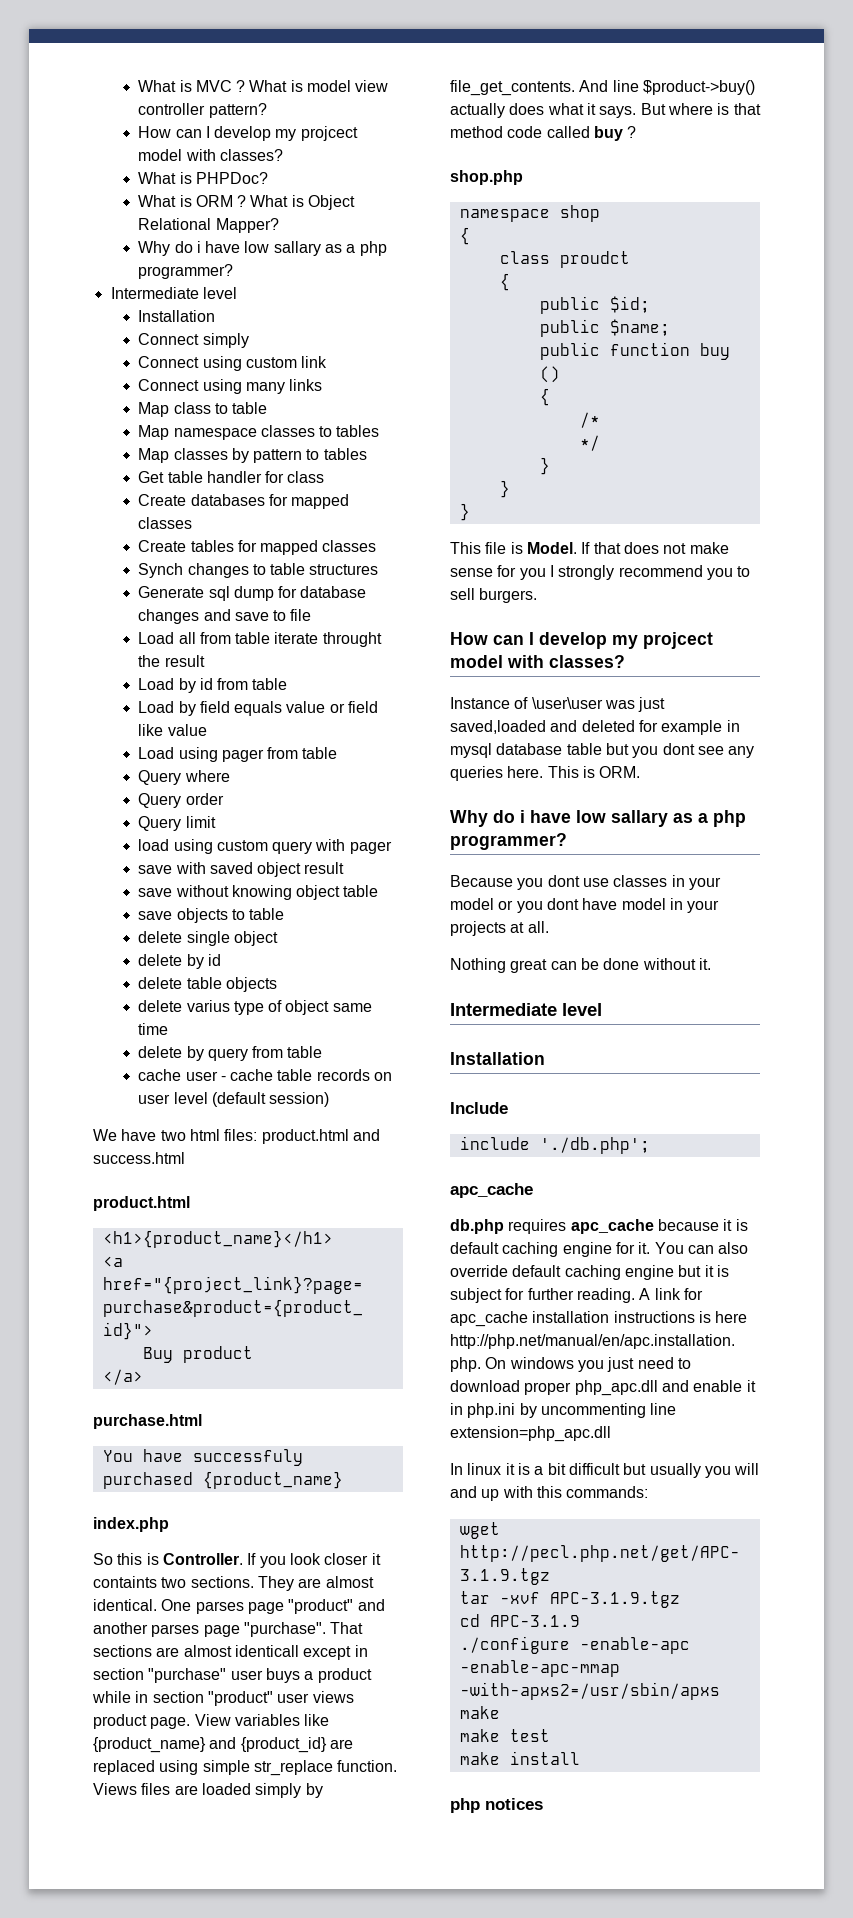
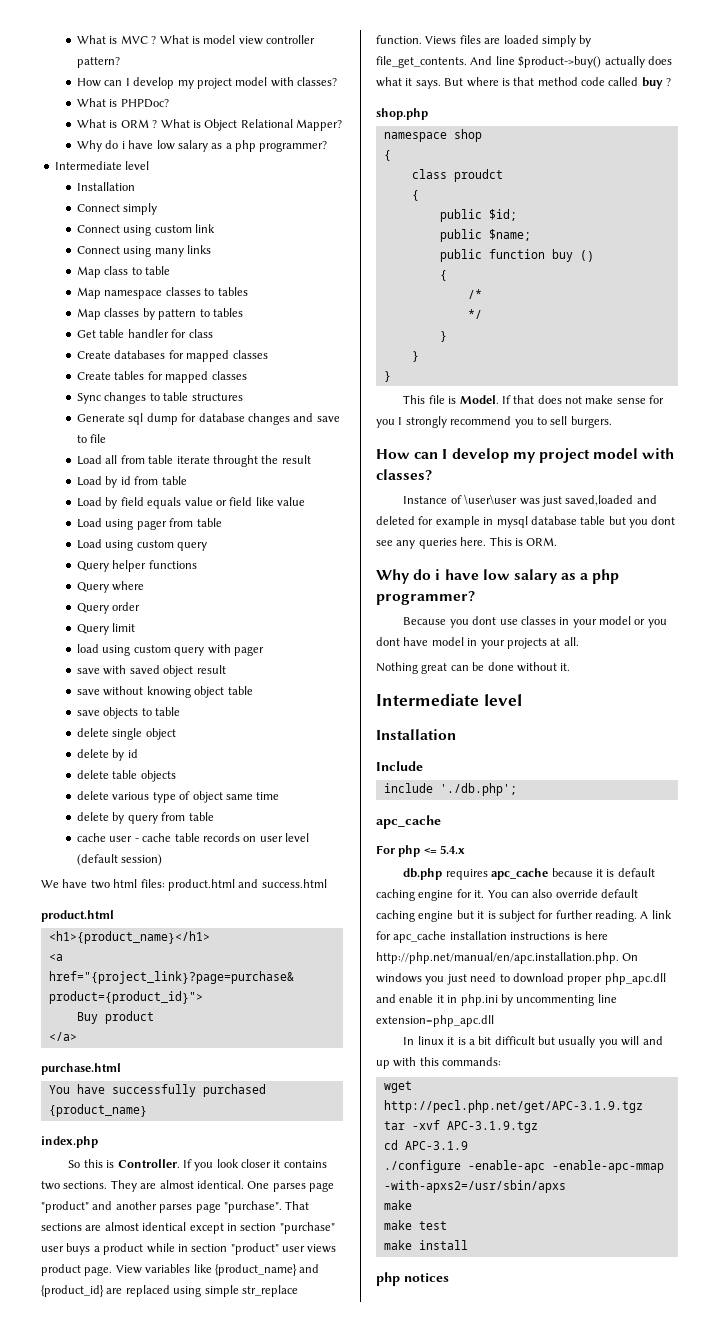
[300,126,358,141] projcect -> [196,78,232,89] project
[273,241,321,256] sallary -> [177,140,208,152] salary
[138,563,184,578] Synch -> [77,393,102,404] Sync
(338, 753) none -> [77,539,208,551] [77,560,197,572] // Load using custom query // Query helper functions
[186,1000,230,1012] varius -> [112,792,150,800] various
[192,1449,303,1466] successfuly -> [111,1084,196,1097] successfully
[93,1576,157,1588] containts -> [283,1160,327,1168] contains
[234,1645,299,1657] identicall -> [142,1222,187,1231] identical
[643,632,713,649] projcect -> [538,448,590,463] project
[611,810,668,827] sallary -> [513,569,558,584] salary
(533, 1190) none -> [376,845,466,857] // For php <= 5.4.x

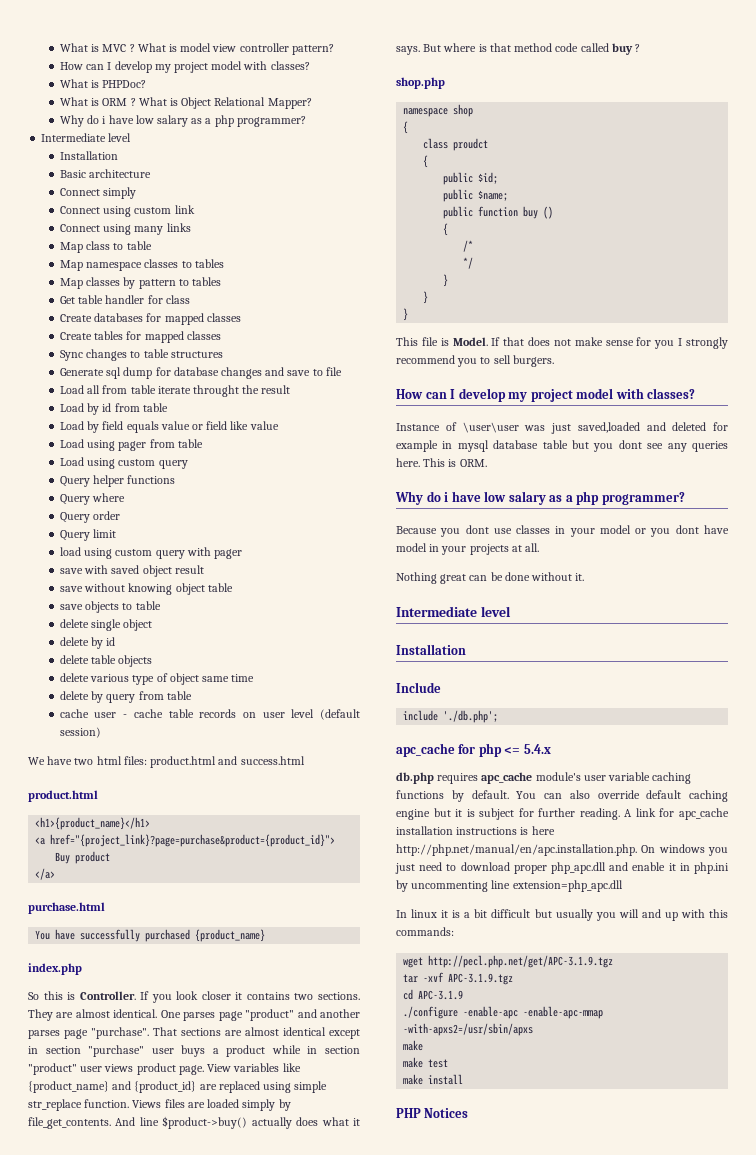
(136, 186) none -> [59,169,152,178] // Basic architecture
[376,845,395,854] // For -> [458,744,476,754] for
[551,868,655,877] [376,889,485,901] because it is default caching engine for it. -> [535,772,692,784] [396,790,509,802] module's user variable caching functions by default.
[376,1272,449,1286] php notices -> [396,1108,469,1118] PHP Notices

